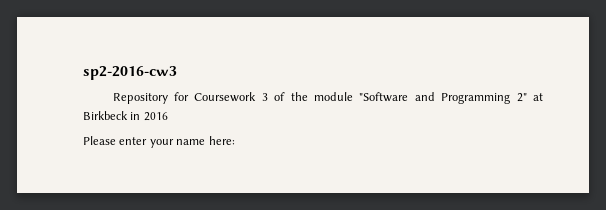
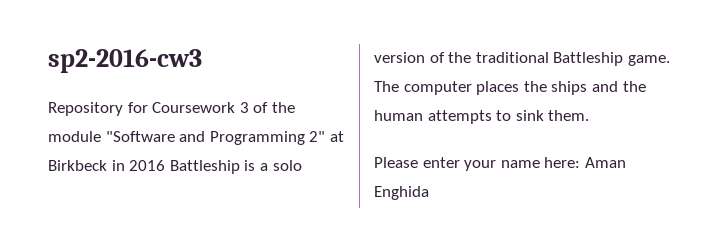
(168, 116) none -> [169,160,302,174] [374,52,670,66] [374,81,646,95] [374,110,590,124] Battleship is a solo version of the traditional Battleship game. The computer places the ships and the human attempts to sink them.
(235, 140) none -> [584,157,626,168] [374,186,429,200] Aman Enghida

